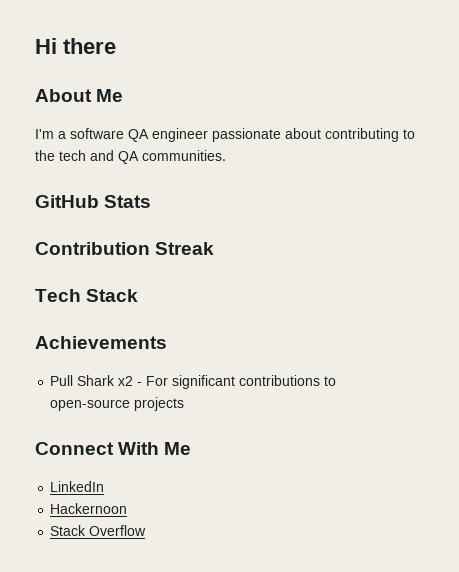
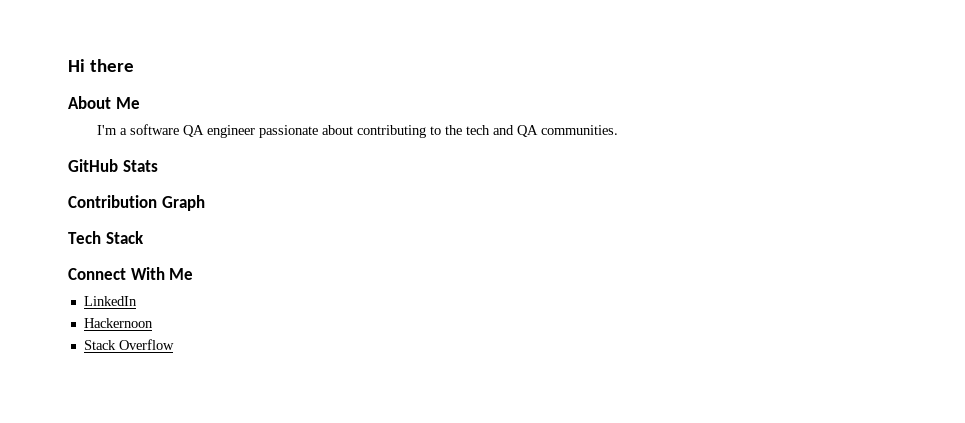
[155,242,215,255] Streak -> [161,195,205,211] Graph
[35,336,167,349] [50,375,337,389] [50,397,185,411] // Achievements // Pull Shark x2 - For significant contributions to open-source projects -> (144, 237) none

